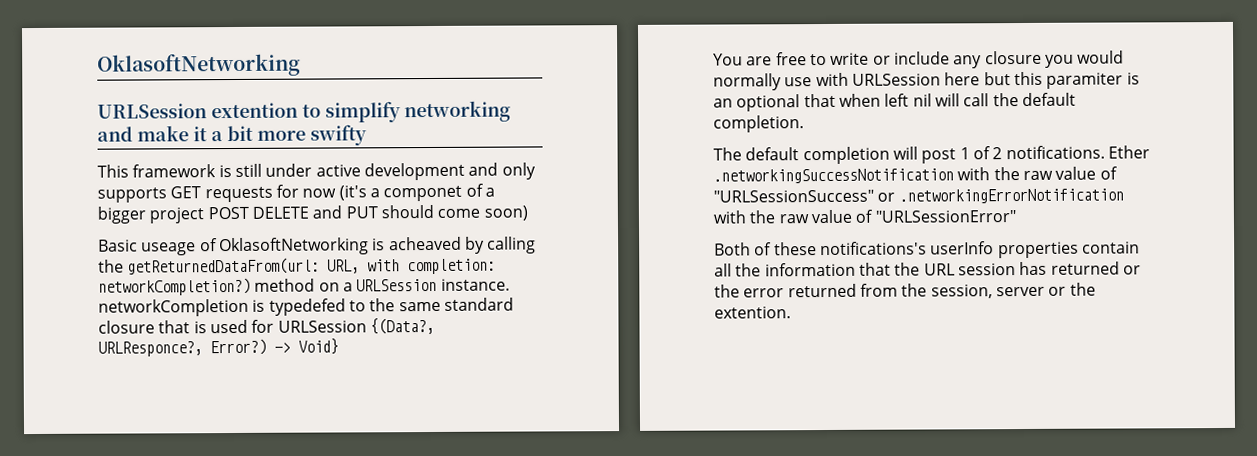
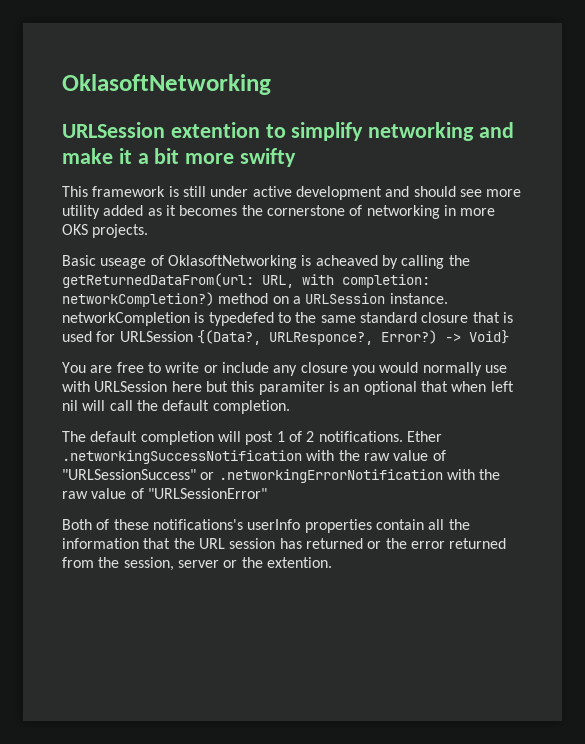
[501,162,536,180] [97,183,495,203] [97,204,528,224] only supports GET requests for now (it's a componet of a bigger project POST DELETE and PUT should come soon) -> [413,186,522,197] [62,205,496,219] [62,224,149,238] should see more utility added as it becomes the cornerstone of networking in more OKS projects.

